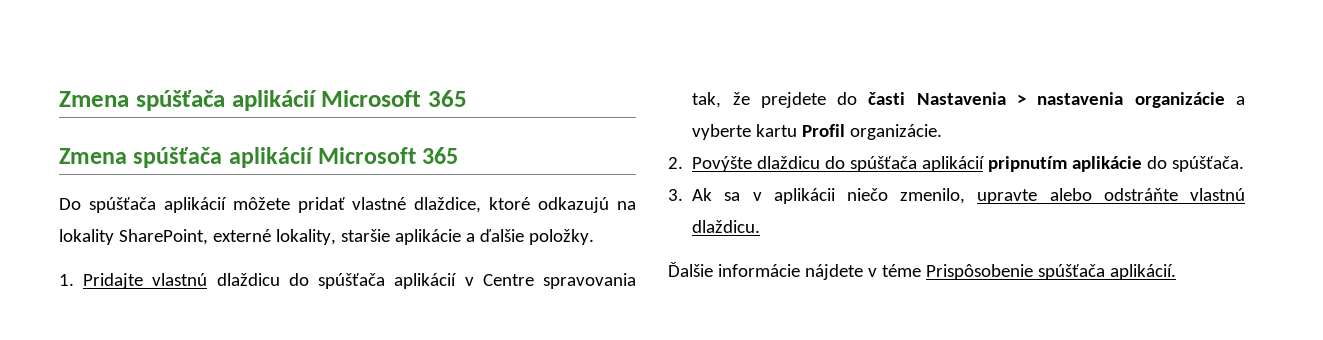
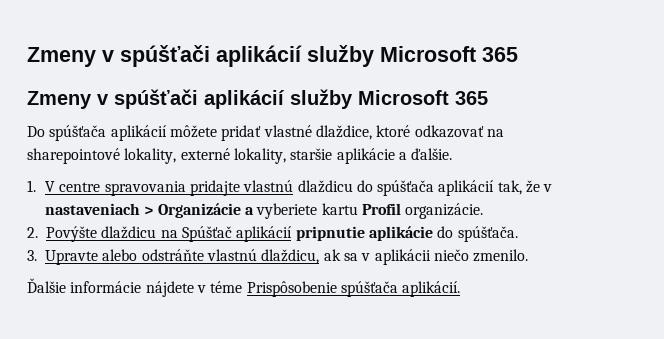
[59,90,467,111] [59,147,314,168] Zmena spúšťača aplikácií Microsoft 365 // Zmena spúšťača aplikácií -> [27,45,518,67] [27,89,353,109] Zmeny v spúšťači aplikácií služby Microsoft 365 // Zmeny v spúšťači aplikácií služby
[538,197,636,213] [59,229,208,245] odkazujú na lokality SharePoint, -> [414,125,504,138] [27,148,177,164] odkazovať na sharepointové lokality,
[479,229,594,245] ďalšie položky. -> [411,148,453,160] ďalšie.
[83,273,144,289] Pridajte -> [44,180,240,196] V centre spravovania pridajte
[464,273,636,289] [692,92,1245,108] [692,124,752,140] v Centre spravovania tak, že prejdete do časti Nastavenia > nastavenia organizácie a vyberte -> [497,180,553,195] [44,203,318,219] tak, že v nastaveniach > Organizácie a vyberiete
[825,156,1068,172] do spúšťača aplikácií pripnutím -> [160,226,365,242] na Spúšťač aplikácií pripnutie
[692,188,1245,204] [692,220,761,233] Ak sa v aplikácii niečo zmenilo, upravte alebo odstráňte vlastnú dlaždicu. -> [45,249,529,265] Upravte alebo odstráňte vlastnú dlaždicu, ak sa v aplikácii niečo zmenilo.

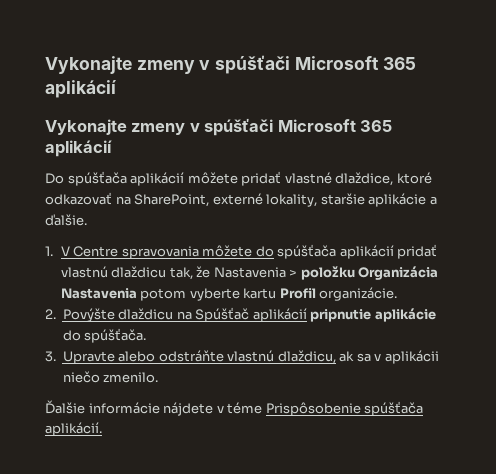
[27,45,518,67] [27,89,488,109] Zmeny v spúšťači aplikácií služby Microsoft 365 // Zmeny v spúšťači aplikácií služby Microsoft 365 -> [45,55,416,74] [45,80,116,98] [45,118,393,136] [45,140,112,157] Vykonajte zmeny v spúšťači Microsoft 365 aplikácií // Vykonajte zmeny v spúšťači Microsoft 365 aplikácií
[27,148,177,164] sharepointové lokality, -> [134,194,210,207] SharePoint,
[59,180,553,196] [44,203,318,219] centre spravovania pridajte vlastnú dlaždicu do spúšťača aplikácií tak, že v nastaveniach > Organizácie a vyberiete -> [73,244,438,259] [60,266,439,280] [60,288,240,301] Centre spravovania môžete do spúšťača aplikácií pridať vlastnú dlaždicu tak, že Nastavenia > položku Organizácia Nastavenia potom vyberte

